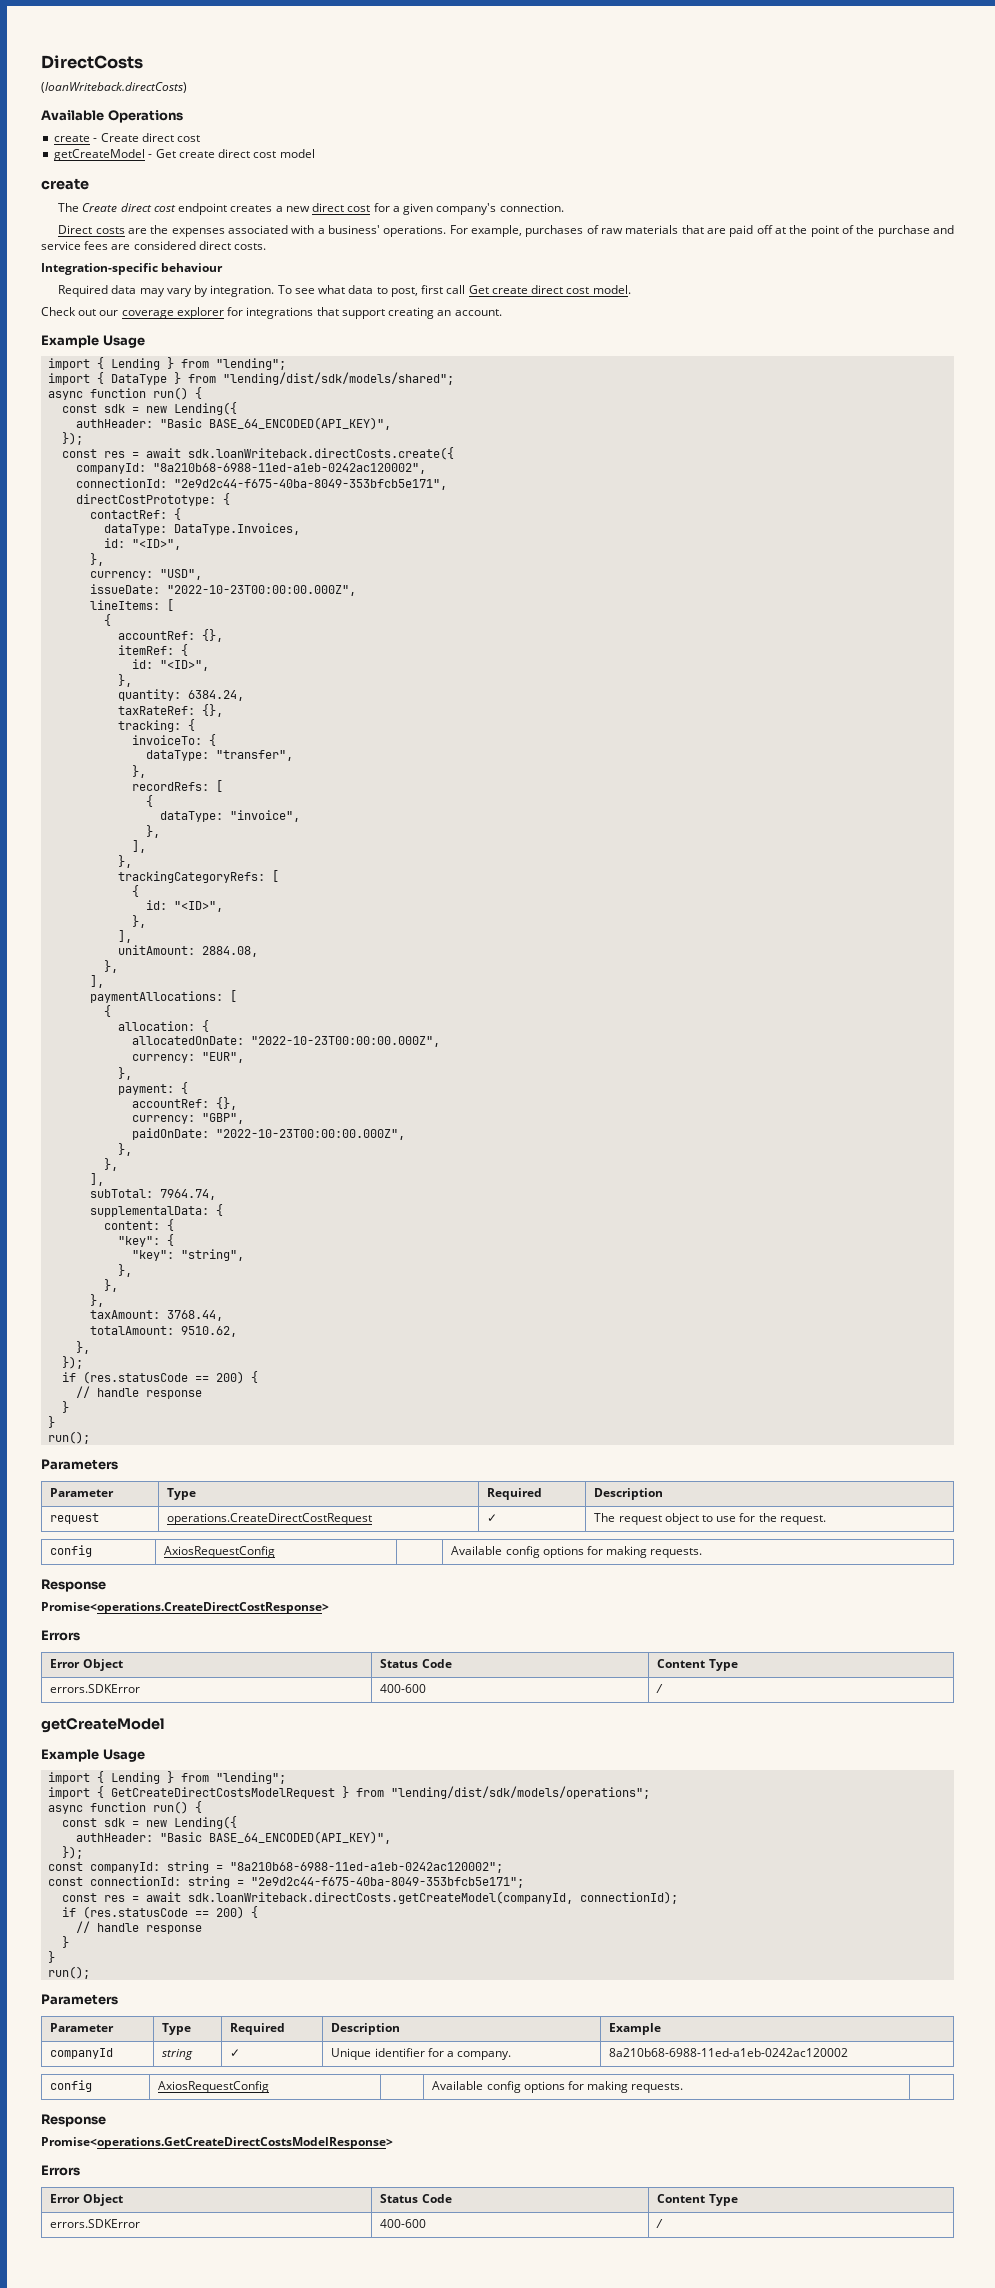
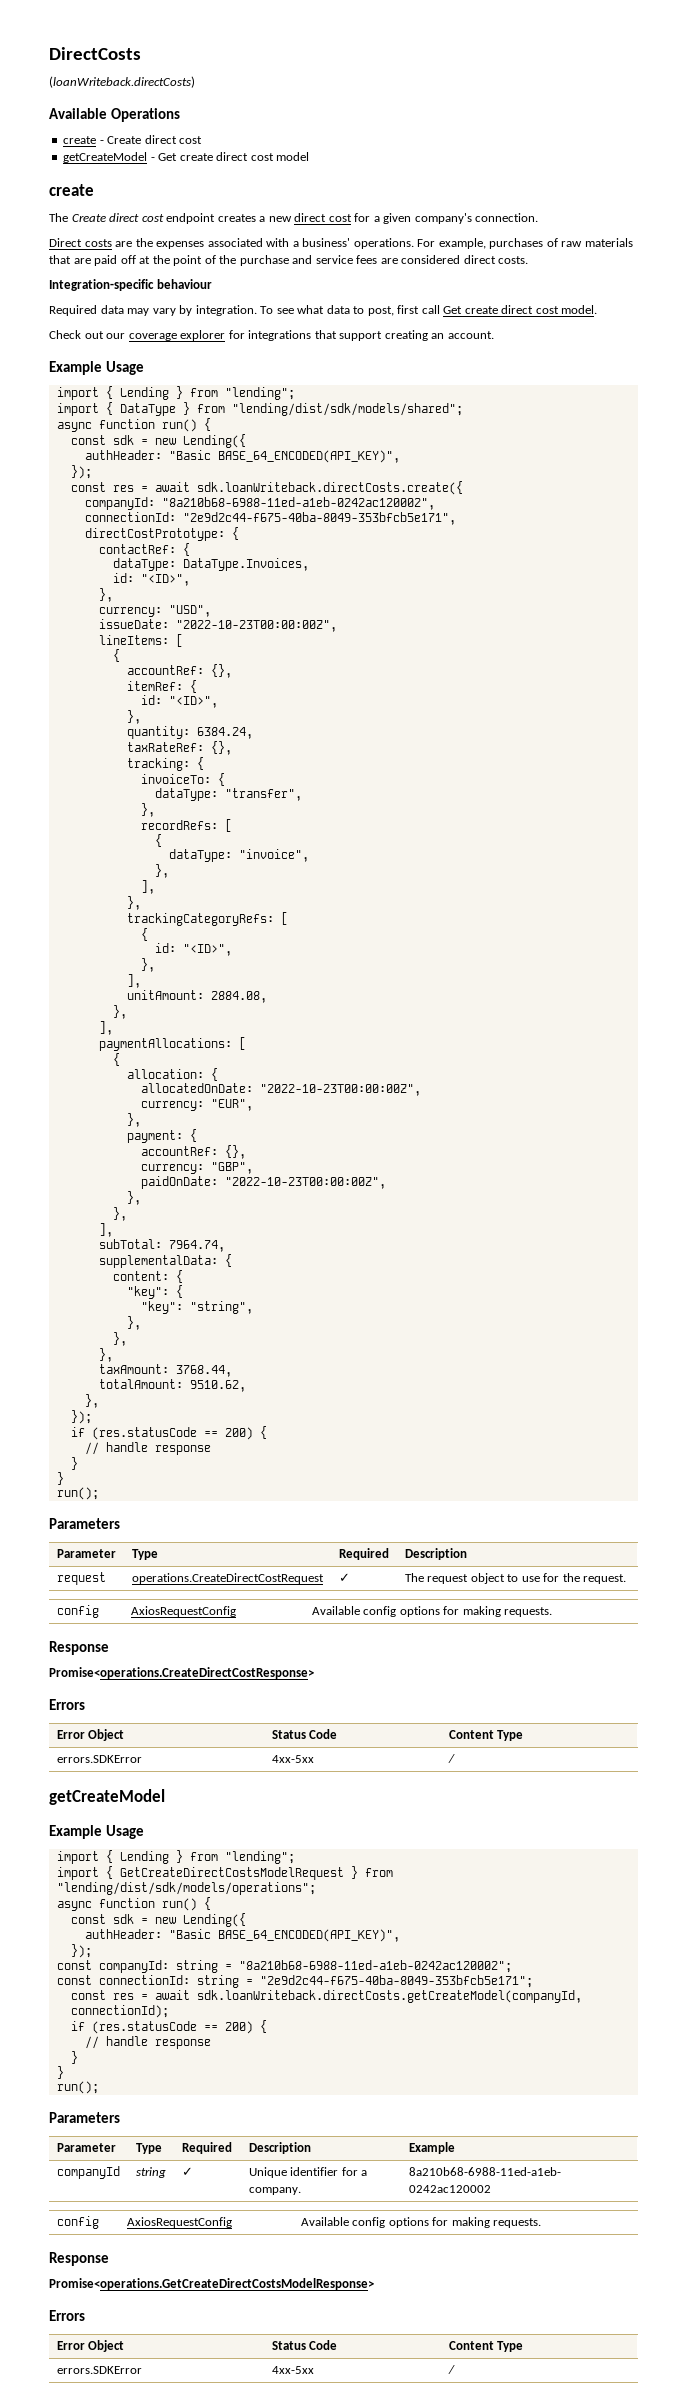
[167,585,357,596] "2022-10-23T00:00:00.000Z", -> [175,620,337,632] "2022-10-23T00:00:00Z",
[251,1036,441,1047] "2022-10-23T00:00:00.000Z", -> [259,1084,421,1096] "2022-10-23T00:00:00Z",
[216,1129,406,1140] "2022-10-23T00:00:00.000Z", -> [224,1177,386,1189] "2022-10-23T00:00:00Z",
[380,1684,427,1693] 400-600 -> [271,1755,314,1763] 4xx-5xx
[380,2219,427,2228] 400-600 -> [271,2366,314,2374] 4xx-5xx

